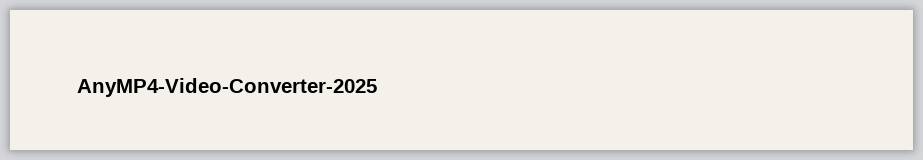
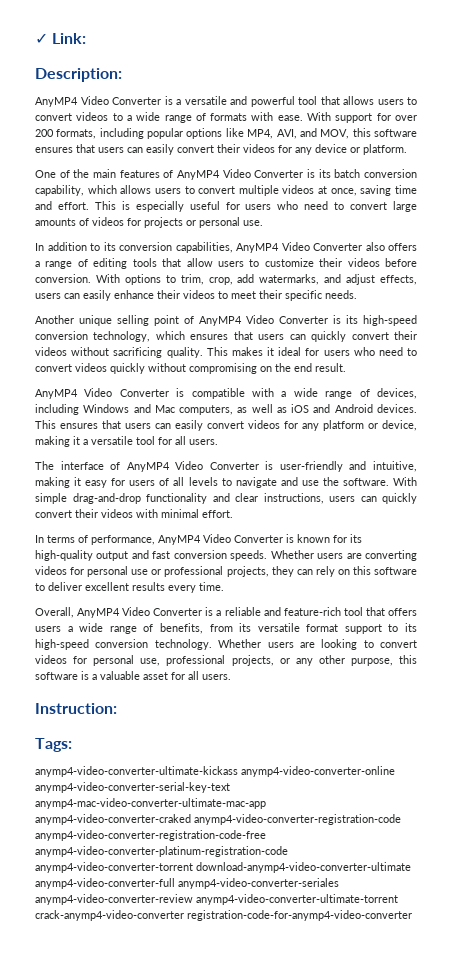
[77,78,377,97] AnyMP4-Video-Converter-2025 -> [35,33,87,44] [35,68,122,82] [35,96,417,107] [35,112,418,123] [35,128,418,139] [35,144,407,155] [35,169,418,180] [35,185,417,196] [35,201,418,212] [35,217,263,228] [35,242,417,253] [35,258,418,269] [35,274,417,285] [35,290,357,301] [35,315,417,326] [35,331,418,342] [35,347,418,358] [35,363,346,374] [35,388,417,399] [35,404,417,415] [35,420,417,431] [35,436,218,447] [35,461,417,472] [35,477,417,488] [35,493,417,504] [35,509,233,518] [35,534,362,545] [35,550,418,561] [35,566,417,577] [35,582,224,593] [35,607,417,618] [35,623,417,634] [35,639,417,650] [35,655,418,666] [35,671,231,680] [35,703,117,714] [35,738,72,752] [35,766,395,777] [35,782,230,793] [35,798,266,809] [35,814,401,825] [35,830,266,841] [35,846,288,857] [35,862,411,873] [35,878,339,889] [35,894,398,905] [35,910,412,921] ✓ Link: // Description: // AnyMP4 Video Converter is a versatile and powerful tool that allows users to convert videos to a wide range of formats with ease. With support for over 200 formats, including popular options like MP4, AVI, and MOV, this software ensures that users can easily convert their videos for any device or platform. // One of the main features of AnyMP4 Video Converter is its batch conversion capability, which allows users to convert multiple videos at once, saving time and effort. This is especially useful for users who need to convert large amounts of videos for projects or personal use. // In addition to its conversion capabilities, AnyMP4 Video Converter also offers a range of editing tools that allow users to customize their videos before conversion. With options to trim, crop, add watermarks, and adjust effects, users can easily enhance their videos to meet their specific needs. // Another unique selling point of AnyMP4 Video Converter is its high-speed conversion technology, which ensures that users can quickly convert their videos without sacrificing quality. This makes it ideal for users who need to convert videos quickly without compromising on the end result. // AnyMP4 Video Converter is compatible with a wide range of devices, including Windows and Mac computers, as well as iOS and Android devices. This ensures that users can easily convert videos for any platform or device, making it a versatile tool for all users. // The interface of AnyMP4 Video Converter is user-friendly and intuitive, making it easy for users of all levels to navigate and use the software. With simple drag-and-drop functionality and clear instructions, users can quickly convert their videos with minimal effort. // In terms of performance, AnyMP4 Video Converter is known for its high-quality output and fast conversion speeds. Whether users are converting videos for personal use or professional projects, they can rely on this software to deliver excellent results every time. // Overall, AnyMP4 Video Converter is a reliable and feature-rich tool that offers users a wide range of benefits, from its versatile format support to its high-speed conversion technology. Whether users are looking to convert videos for personal use, professional projects, or any other purpose, this software is a valuable asset for all users. // Instruction: // Tags: // anymp4-video-converter-ultimate-kickass anymp4-video-converter-online anymp4-video-converter-serial-key-text anymp4-mac-video-converter-ultimate-mac-app anymp4-video-converter-craked anymp4-video-converter-registration-code anymp4-video-converter-registration-code-free anymp4-video-converter-platinum-registration-code anymp4-video-converter-torrent download-anymp4-video-converter-ultimate anymp4-video-converter-full anymp4-video-converter-seriales anymp4-video-converter-review anymp4-video-converter-ultimate-torrent crack-anymp4-video-converter registration-code-for-anymp4-video-converter

